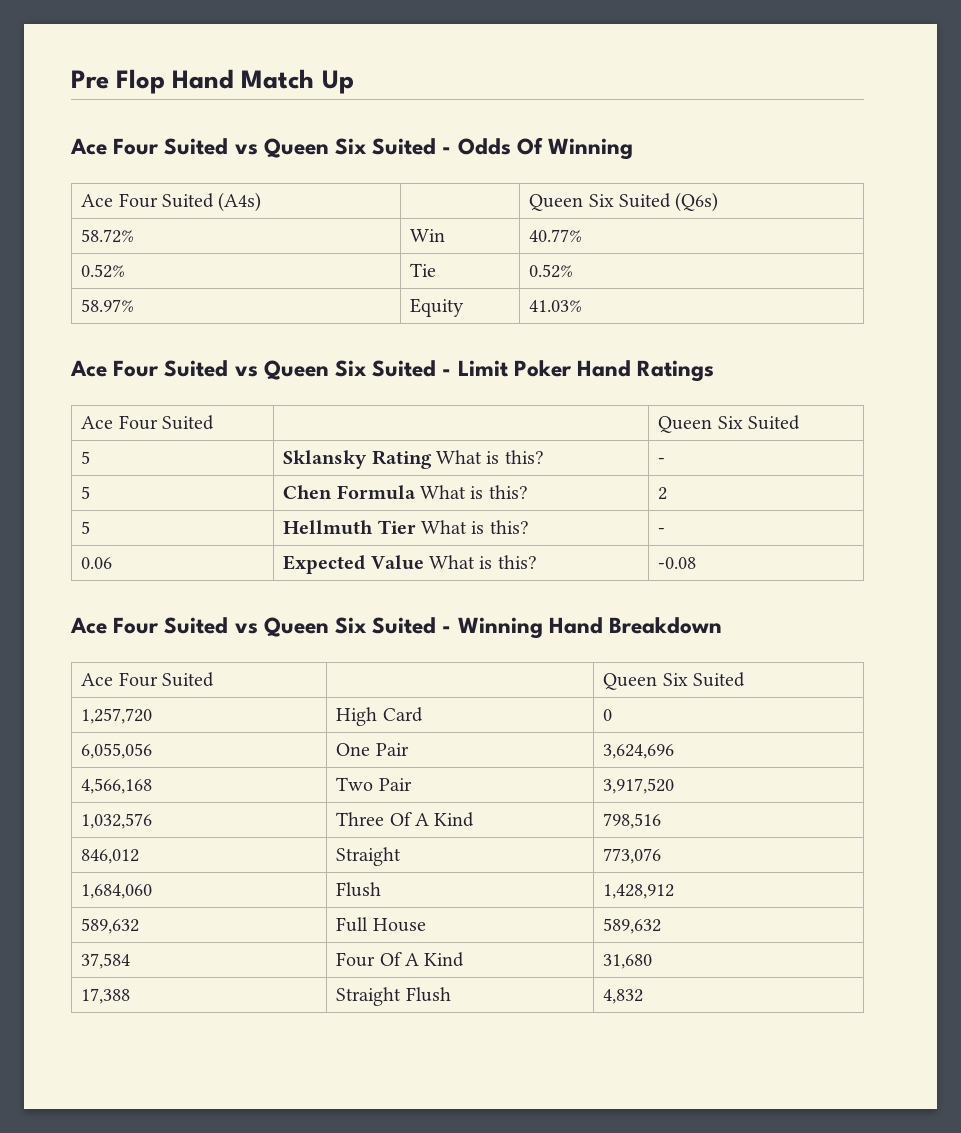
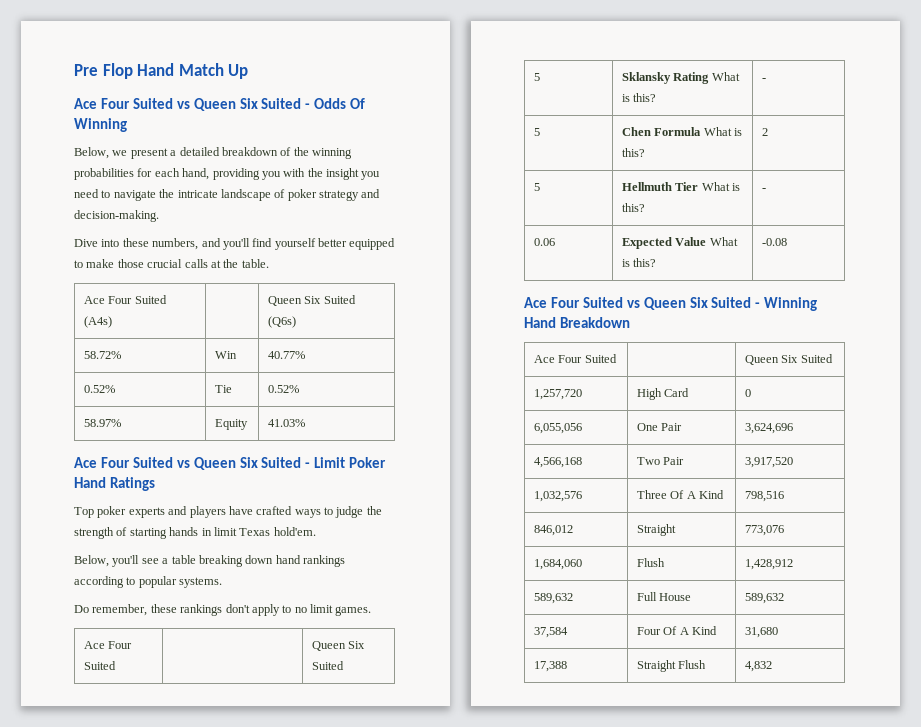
(634, 149) none -> [74,147,352,159] [74,168,381,180] [74,189,381,201] [74,210,159,222] [74,238,396,250] [74,259,269,268] // Below, we present a detailed breakdown of the winning probabilities for each hand, providing you with the insight you need to navigate the intricate landscape of poker strategy and decision-making. // Dive into these numbers, and you'll find yourself better equipped to make those crucial calls at the table.
(715, 371) none -> [74,506,382,518] [74,527,316,539] [74,555,345,567] [74,576,223,588] [74,604,372,616] // Top poker experts and players have crafted ways to judge the strength of starting hands in limit Texas hold'em. // Below, you'll see a table breaking down hand rankings according to popular systems. // Do remember, these rankings don't apply to no limit games.

